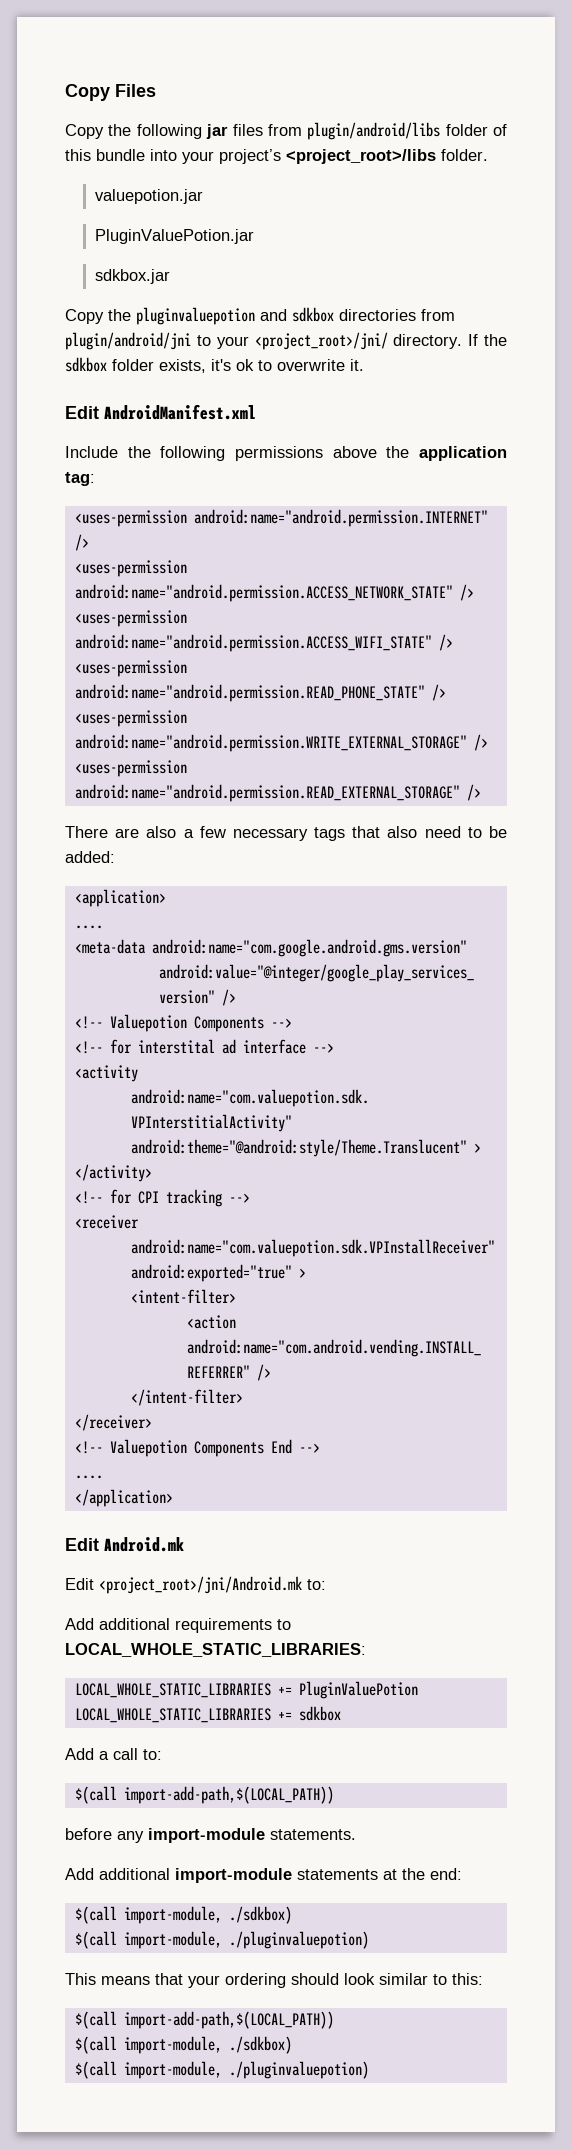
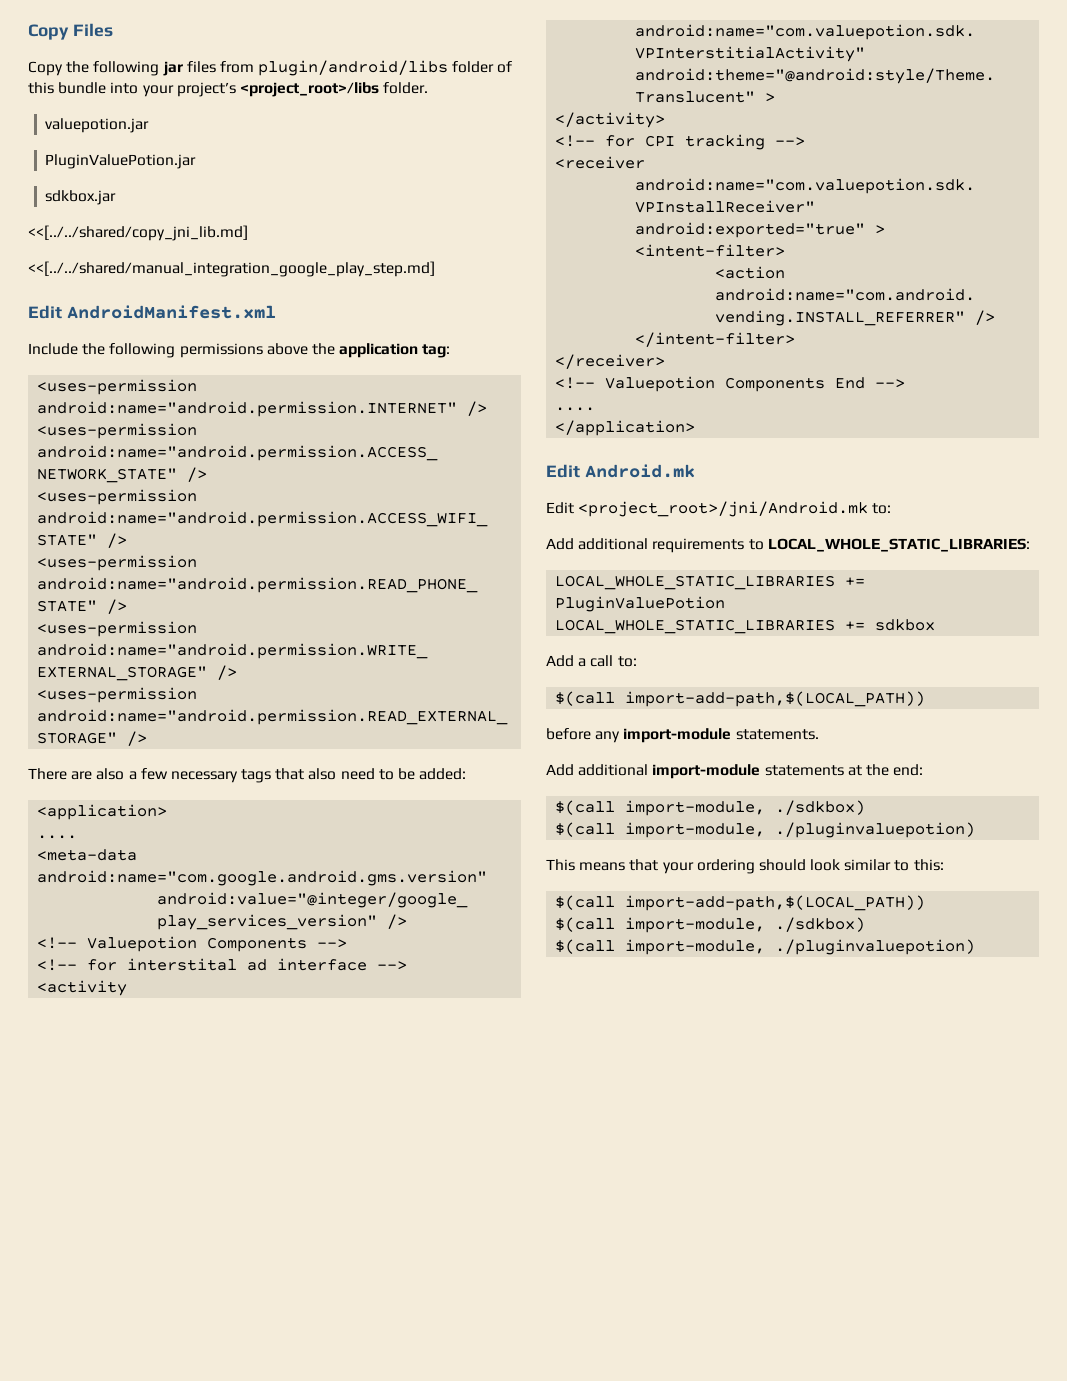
[65,307,455,325] [65,332,507,350] [65,357,364,373] Copy the pluginvaluepotion and sdkbox directories from plugin/android/jni to your <project_root>/jni/ directory. If the sdkbox folder exists, it's ok to overwrite it. -> [28,225,248,241] [28,261,435,277] <<[../../shared/copy_jni_lib.md] // <<[../../shared/manual_integration_google_play_step.md]

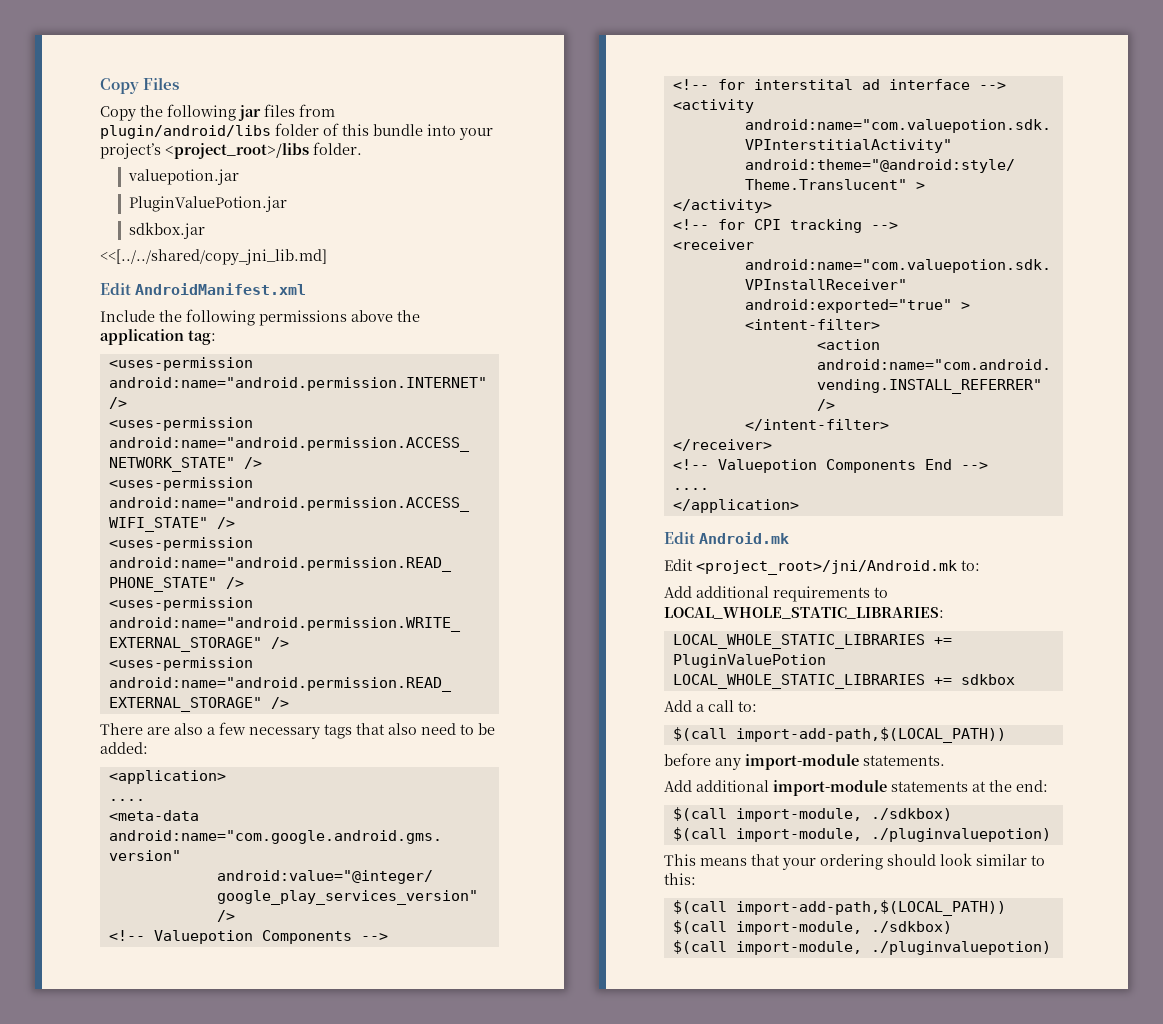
[28,261,435,277] // <<[../../shared/manual_integration_google_play_step.md] -> (327, 257) none

